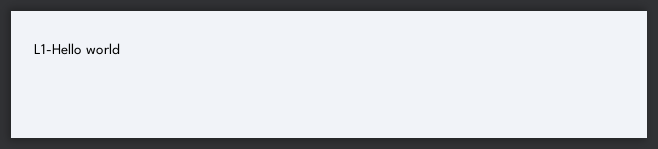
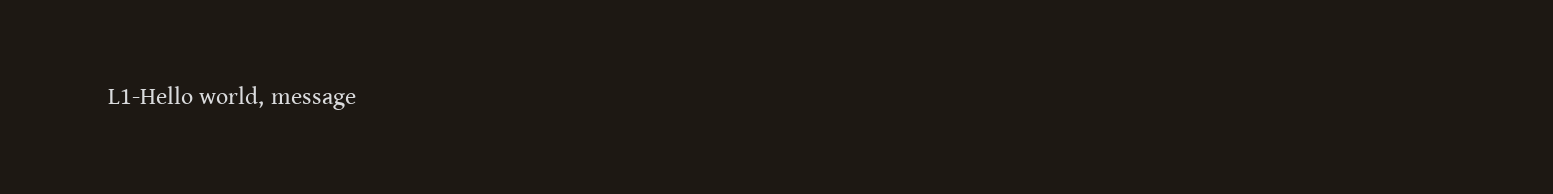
[86,43,121,55] world -> [199,86,356,110] world, message

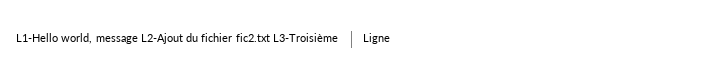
(356, 101) none -> [140,33,390,44] L2-Ajout du fichier fic2.txt L3-Troisième Ligne

